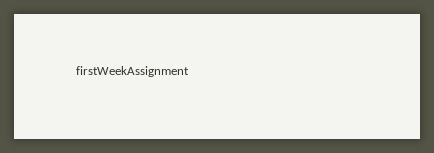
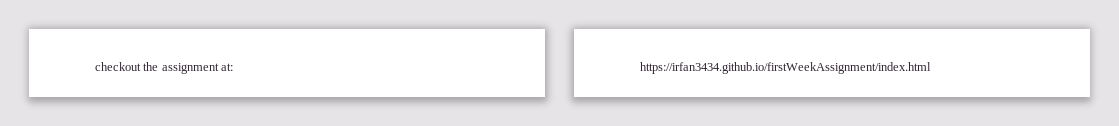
[76,66,189,77] firstWeekAssignment -> [95,62,931,74] checkout the assignment at: https://irfan3434.github.io/firstWeekAssignment/index.html

